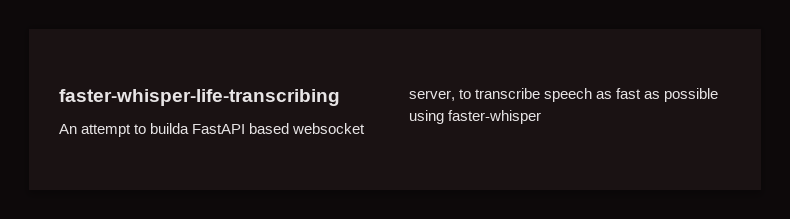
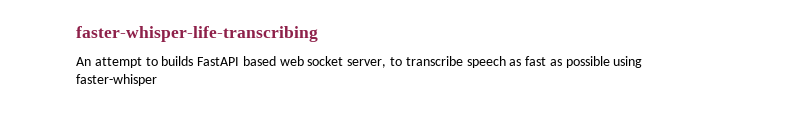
[150,123,190,134] builda -> [161,56,194,66] builds
[292,123,366,134] websocket -> [279,56,344,66] web socket

